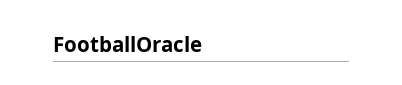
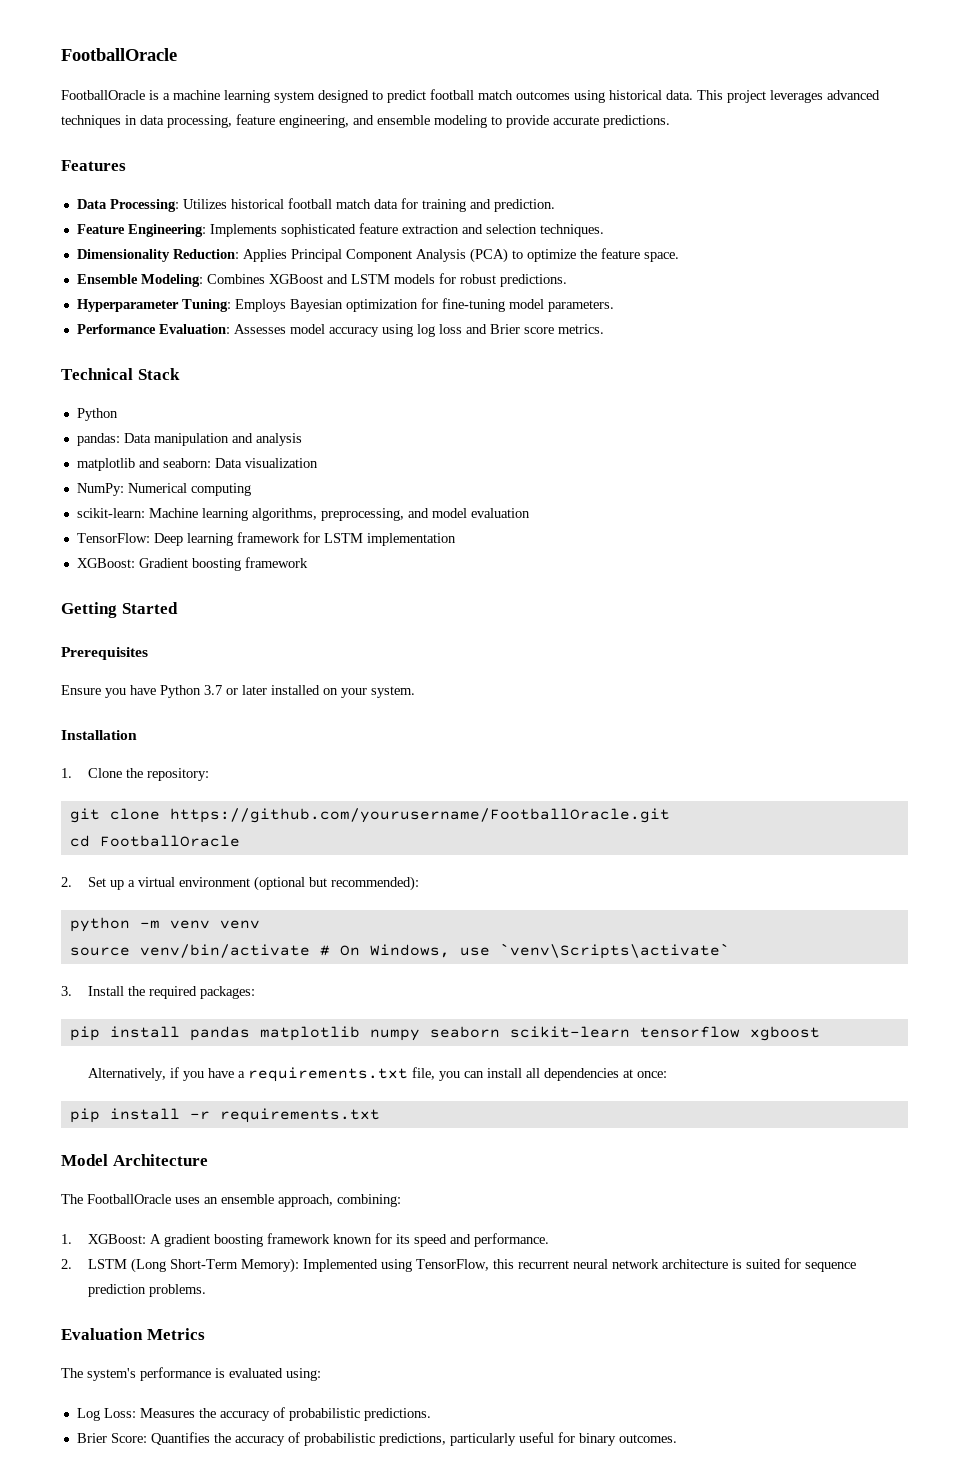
[53,36,202,52] FootballOracle -> [61,48,177,61] [61,89,880,103] [61,114,670,128] [61,160,126,171] [76,198,555,212] [76,223,604,237] [76,248,679,263] [76,273,567,287] [76,298,614,312] [76,324,604,337] [61,368,180,380] [76,408,118,421] [76,433,302,446] [76,458,318,471] [76,483,251,496] [76,508,530,521] [76,532,456,546] [76,557,308,571] [61,602,178,618] [61,647,148,660] [61,685,415,698] [61,730,137,740] [61,768,209,781] [69,808,670,823] [69,835,240,847] [61,876,419,891] [69,917,260,932] [69,943,730,959] [61,986,255,999] [69,1026,820,1041] [87,1067,667,1082] [69,1108,380,1123] [61,1154,208,1166] [61,1194,401,1207] [61,1233,549,1247] [61,1258,856,1273] [87,1284,206,1297] [61,1328,205,1340] [61,1367,321,1381] [76,1407,431,1421] [76,1432,677,1446] FootballOracle // FootballOracle is a machine learning system designed to predict football match outcomes using historical data. This project leverages advanced techniques in data processing, feature engineering, and ensemble modeling to provide accurate predictions. // Features // Data Processing: Utilizes historical football match data for training and prediction. // Feature Engineering: Implements sophisticated feature extraction and selection techniques. // Dimensionality Reduction: Applies Principal Component Analysis (PCA) to optimize the feature space. // Ensemble Modeling: Combines XGBoost and LSTM models for robust predictions. // Hyperparameter Tuning: Employs Bayesian optimization for fine-tuning model parameters. // Performance Evaluation: Assesses model accuracy using log loss and Brier score metrics. // Technical Stack // Python // pandas: Data manipulation and analysis // matplotlib and seaborn: Data visualization // NumPy: Numerical computing // scikit-learn: Machine learning algorithms, preprocessing, and model evaluation // TensorFlow: Deep learning framework for LSTM implementation // XGBoost: Gradient boosting framework // Getting Started // Prerequisites // Ensure you have Python 3.7 or later installed on your system. // Installation // 1. Clone the repository: // git clone https://github.com/yourusername/FootballOracle.git // cd FootballOracle // 2. Set up a virtual environment (optional but recommended): // python -m venv venv // source venv/bin/activate # On Windows, use `venv\Scripts\activate` // 3. Install the required packages: // pip install pandas matplotlib numpy seaborn scikit-learn tensorflow xgboost // Alternatively, if you have a requirements.txt file, you can install all dependencies at once: // pip install -r requirements.txt // Model Architecture // The FootballOracle uses an ensemble approach, combining: // 1. XGBoost: A gradient boosting framework known for its speed and performance. // 2. LSTM (Long Short-Term Memory): Implemented using TensorFlow, this recurrent neural network architecture is suited for sequence prediction problems. // Evaluation Metrics // The system's performance is evaluated using: // Log Loss: Measures the accuracy of probabilistic predictions. // Brier Score: Quantifies the accuracy of probabilistic predictions, particularly useful for binary outcomes.

